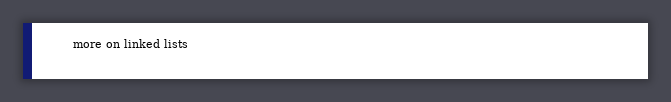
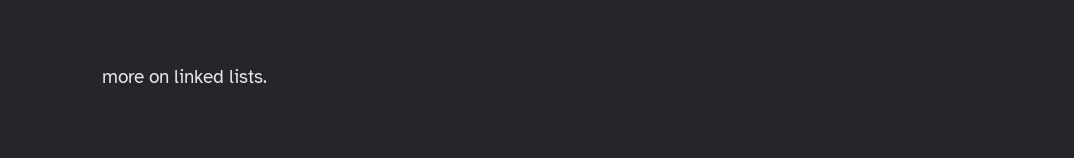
[164,39,188,48] lists -> [229,69,268,83] lists.

